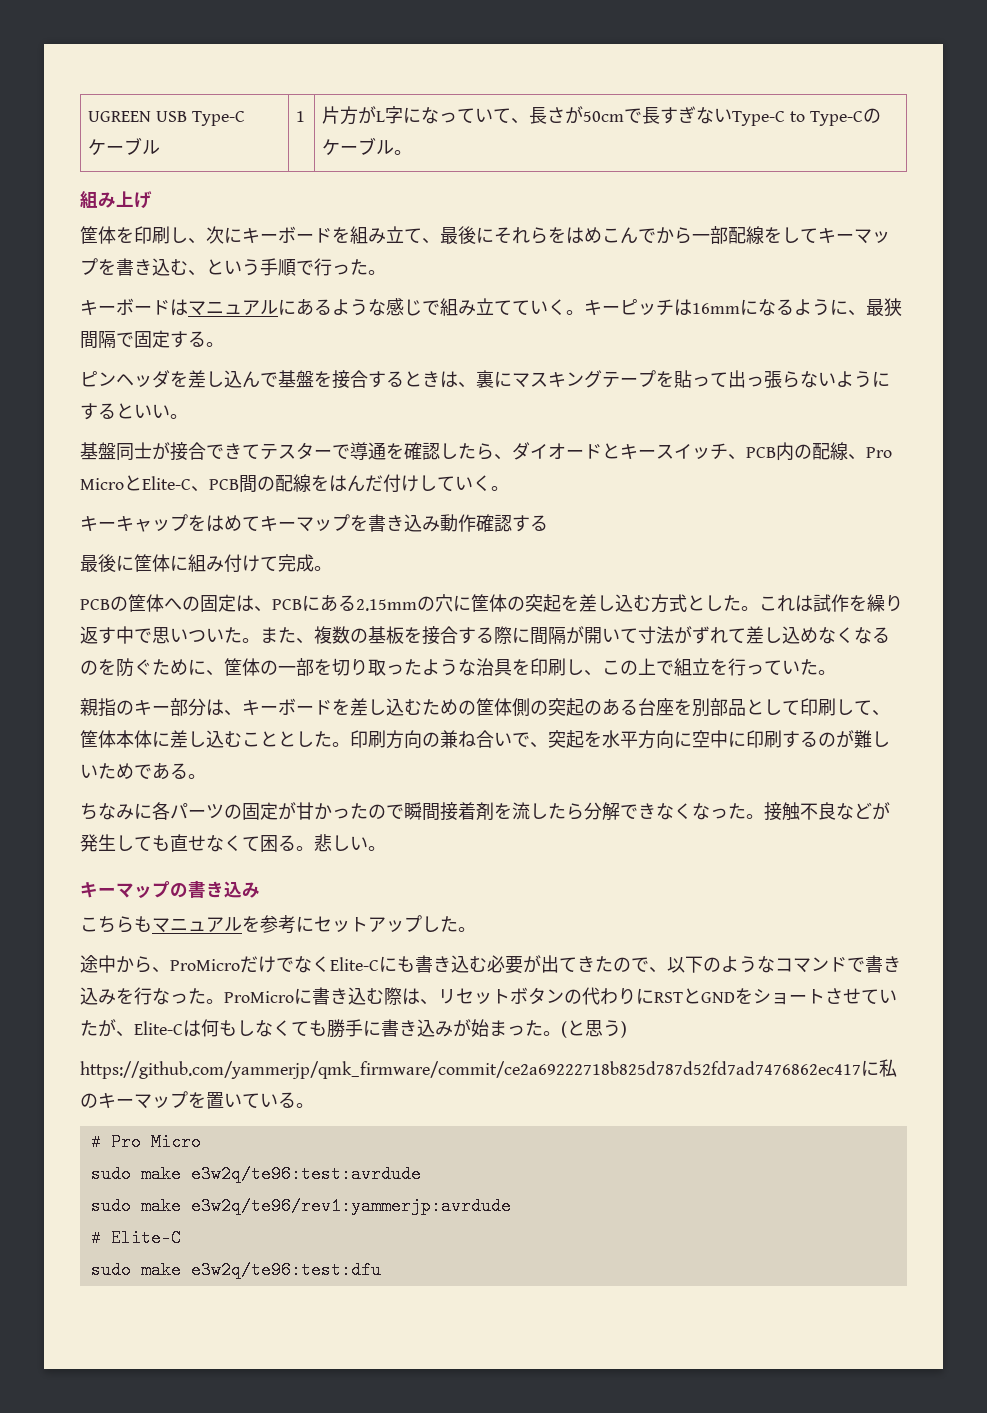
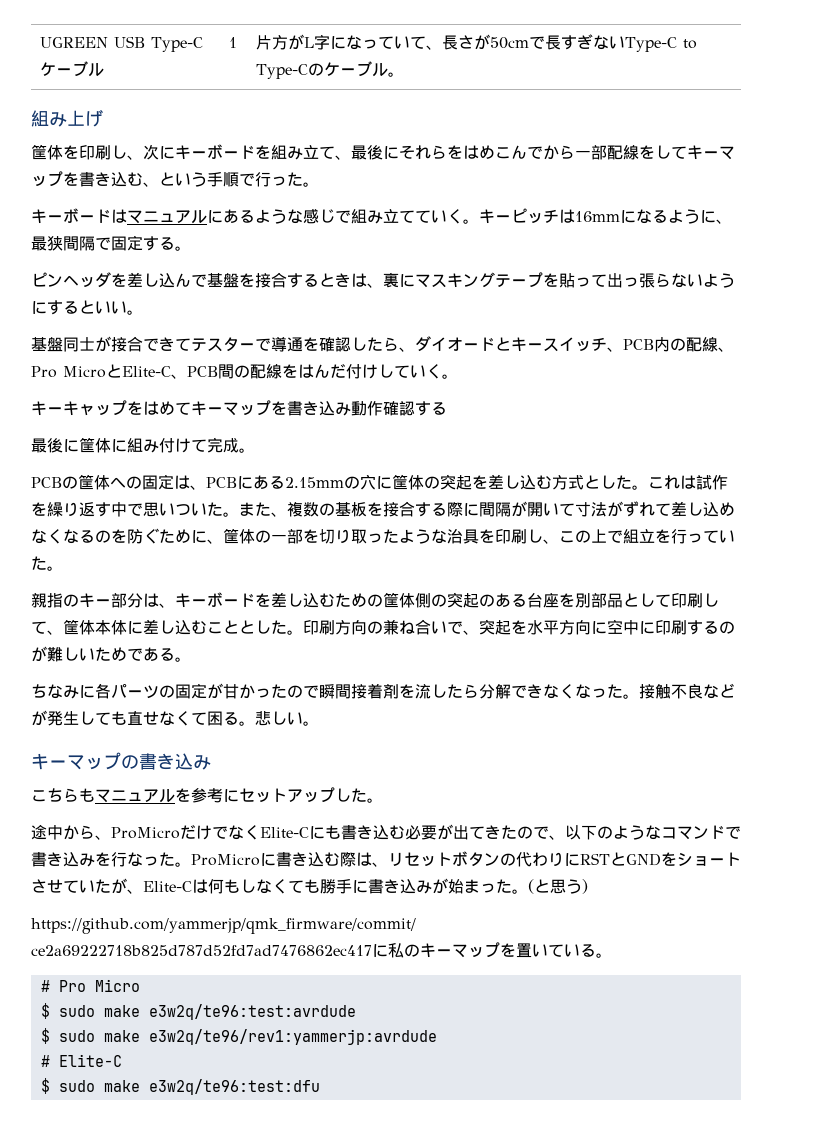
(201, 1142) none -> [40,1003,50,1019] $
(421, 1174) none -> [40,1028,50,1044] $
(181, 1238) none -> [40,1078,50,1094] $

